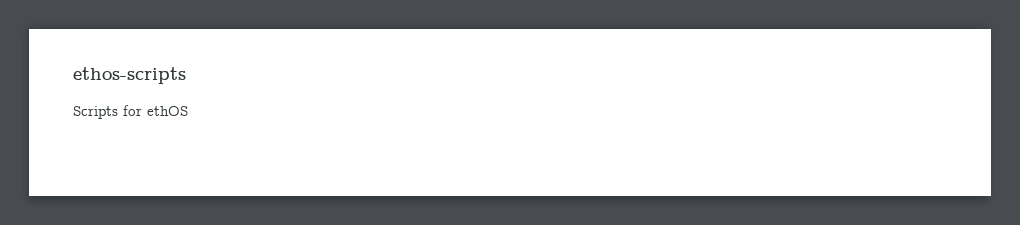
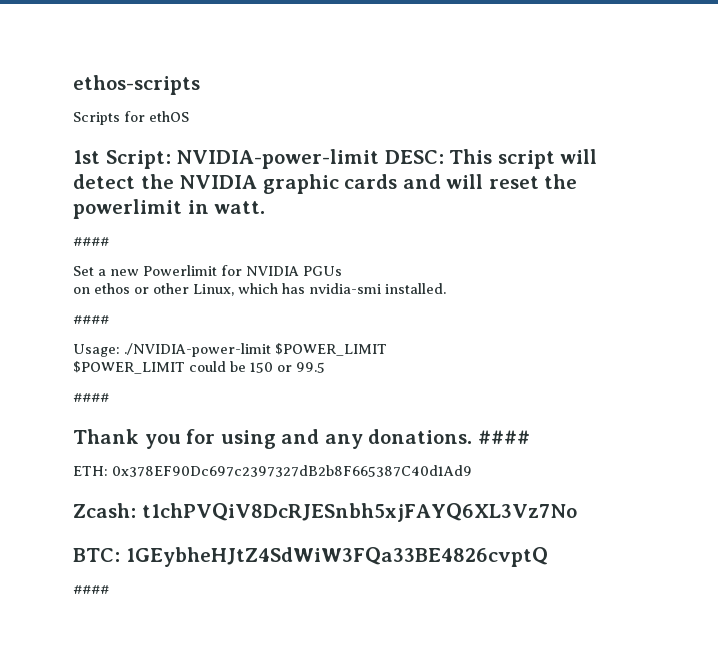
(188, 111) none -> [73,149,598,169] [73,174,578,194] [73,199,266,219] [73,237,109,246] [73,265,342,276] [73,283,446,296] [73,315,109,324] [73,343,387,357] [73,361,325,374] [73,393,109,402] [73,429,530,449] [73,465,472,477] [73,503,577,522] [73,547,548,567] [73,585,109,594] // 1st Script: NVIDIA-power-limit DESC: This script will detect the NVIDIA graphic cards and will reset the powerlimit in watt. // #### // Set a new Powerlimit for NVIDIA PGUs // on ethos or other Linux, which has nvidia-smi installed. // #### // Usage: ./NVIDIA-power-limit $POWER_LIMIT // $POWER_LIMIT could be 150 or 99.5 // #### // Thank you for using and any donations. #### // ETH: 0x378EF90Dc697c2397327dB2b8F665387C40d1Ad9 // Zcash: t1chPVQiV8DcRJESnbh5xjFAYQ6XL3Vz7No // BTC: 1GEybheHJtZ4SdWiW3FQa33BE4826cvptQ // ####

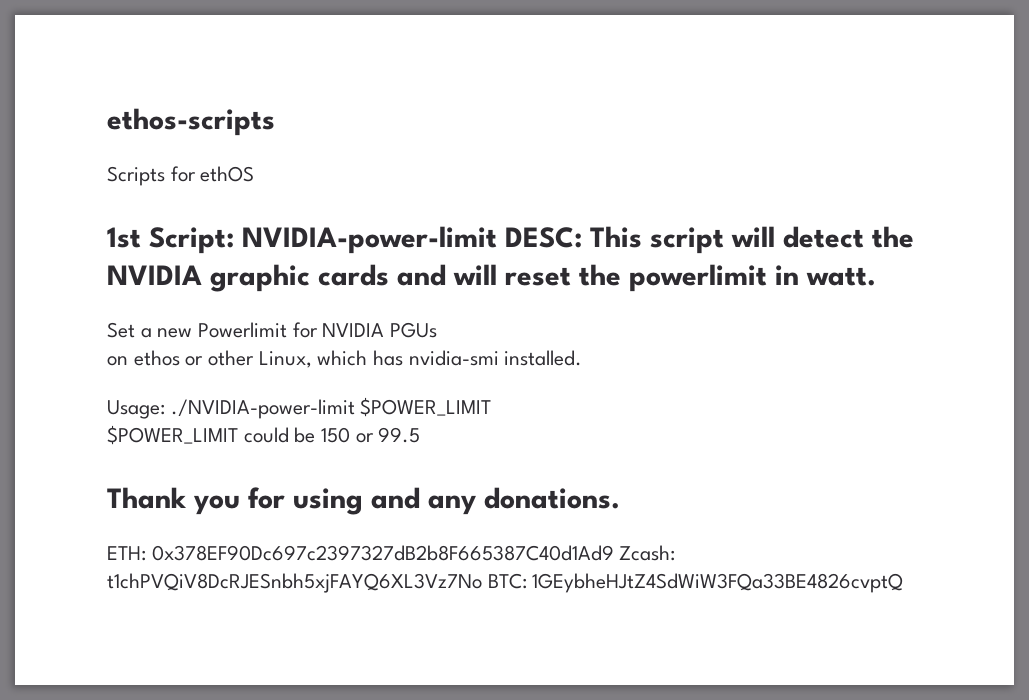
[73,237,109,246] // #### -> (876, 276) none
[73,315,109,324] // #### -> (583, 358) none
[73,393,109,402] // #### -> (421, 435) none
[477,430,530,444] #### -> (620, 498) none
(472, 471) // -> (614, 553) none
(577, 512) // -> (482, 583) none
[73,585,109,594] // #### -> (904, 583) none

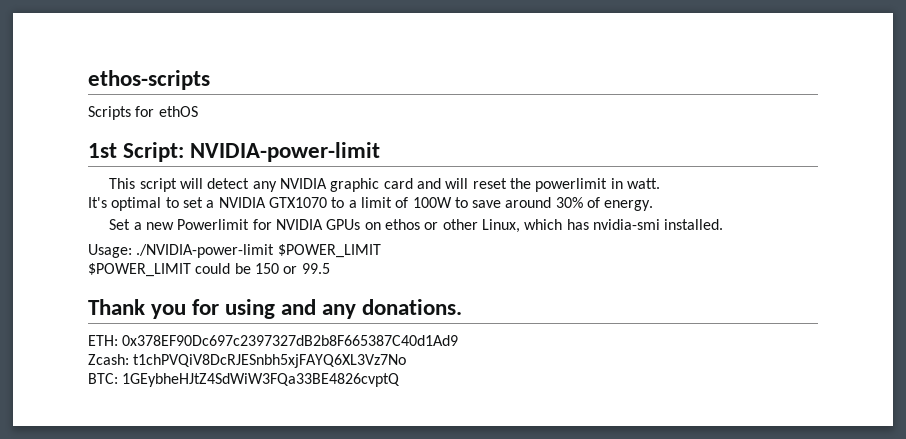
[505,227,582,248] DESC: -> (381, 152) //
[872,226,914,248] the -> [252,181,277,192] any
[318,264,389,286] cards -> [383,178,413,189] card
(876, 276) none -> [88,197,654,211] // It's optimal to set a NVIDIA GTX1070 to a limit of 100W to save around 30% of energy.
[390,322,438,338] PGUs // -> [326,219,361,230] GPUs
(614, 553) none -> (459, 340) //
(482, 583) none -> (407, 361) //

